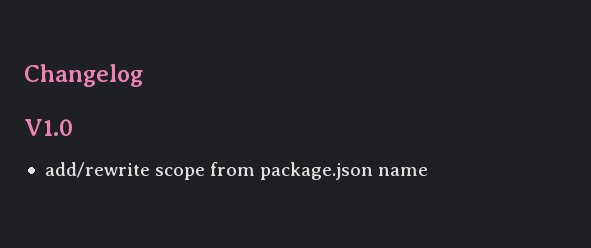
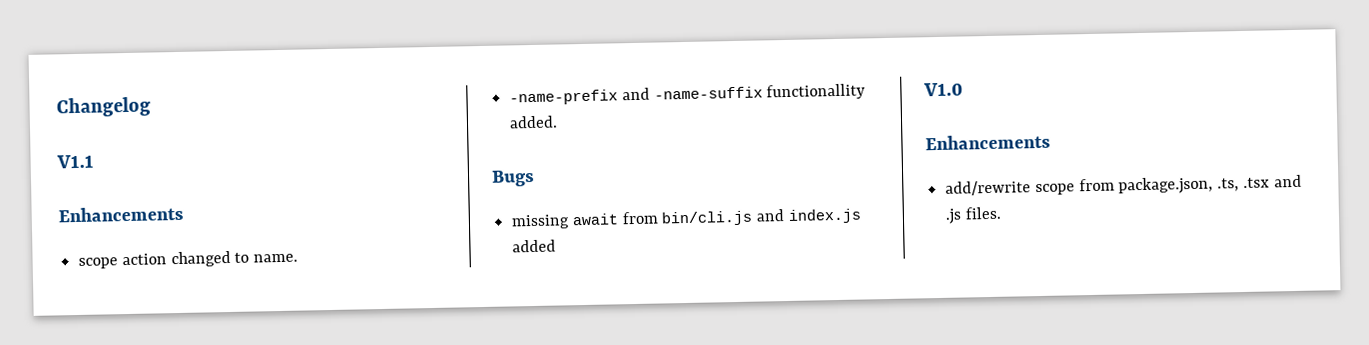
(143, 75) none -> [56,154,94,169] [58,205,184,223] [78,250,299,269] [509,83,867,106] [509,115,559,129] [491,169,535,187] [511,208,862,230] [512,239,557,253] // V1.1 // Enhancements // scope action changed to name. // -name-prefix and -name-suffix functionallity added. // Bugs // missing await from bin/cli.js and index.js added
(73, 127) none -> [925,133,1051,151] // Enhancements
[260,162,429,180] package.json name -> [1118,174,1302,195] [945,206,1001,224] package.json, .ts, .tsx and .js files.

